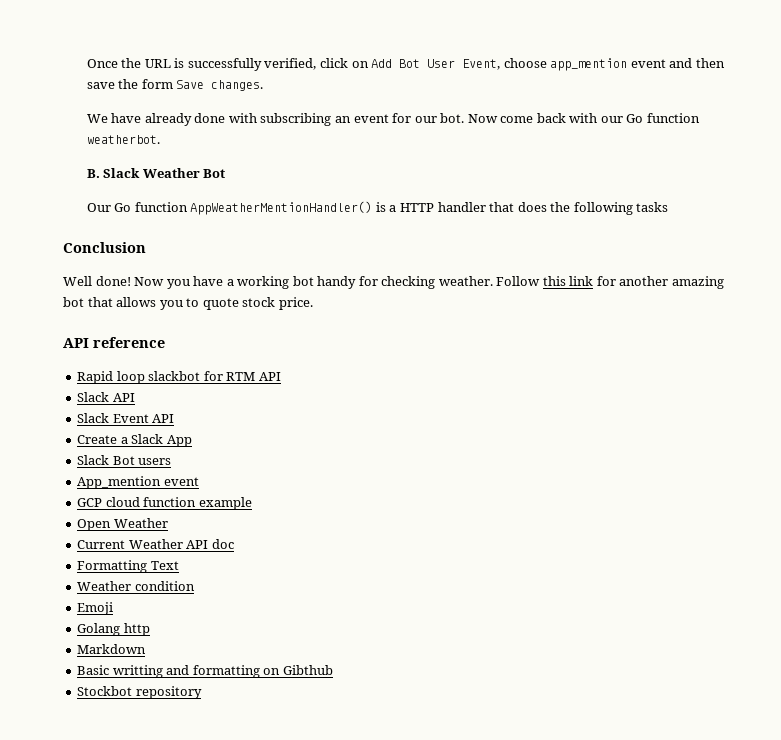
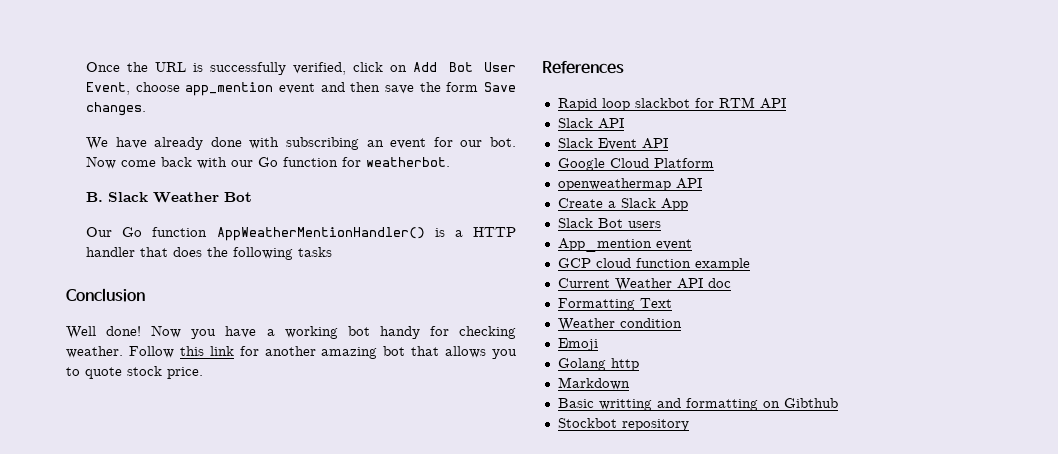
(700, 118) none -> [342,157,362,167] for
[63,337,165,348] API reference -> [542,61,624,74] References
(175, 418) none -> [557,158,714,171] [557,178,702,191] // Google Cloud Platform // openweathermap API
[77,518,168,531] // Open Weather -> (750, 264) none

